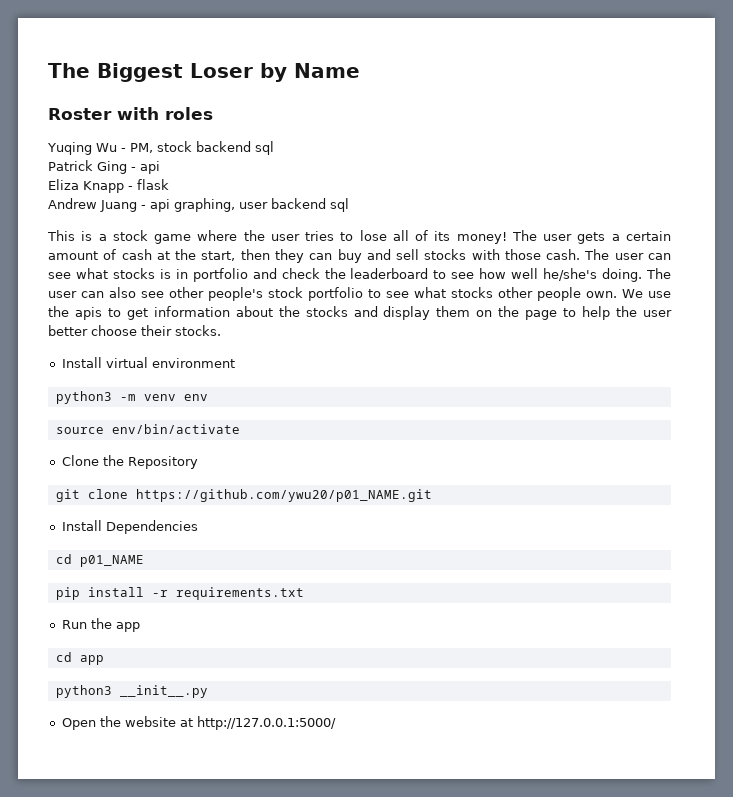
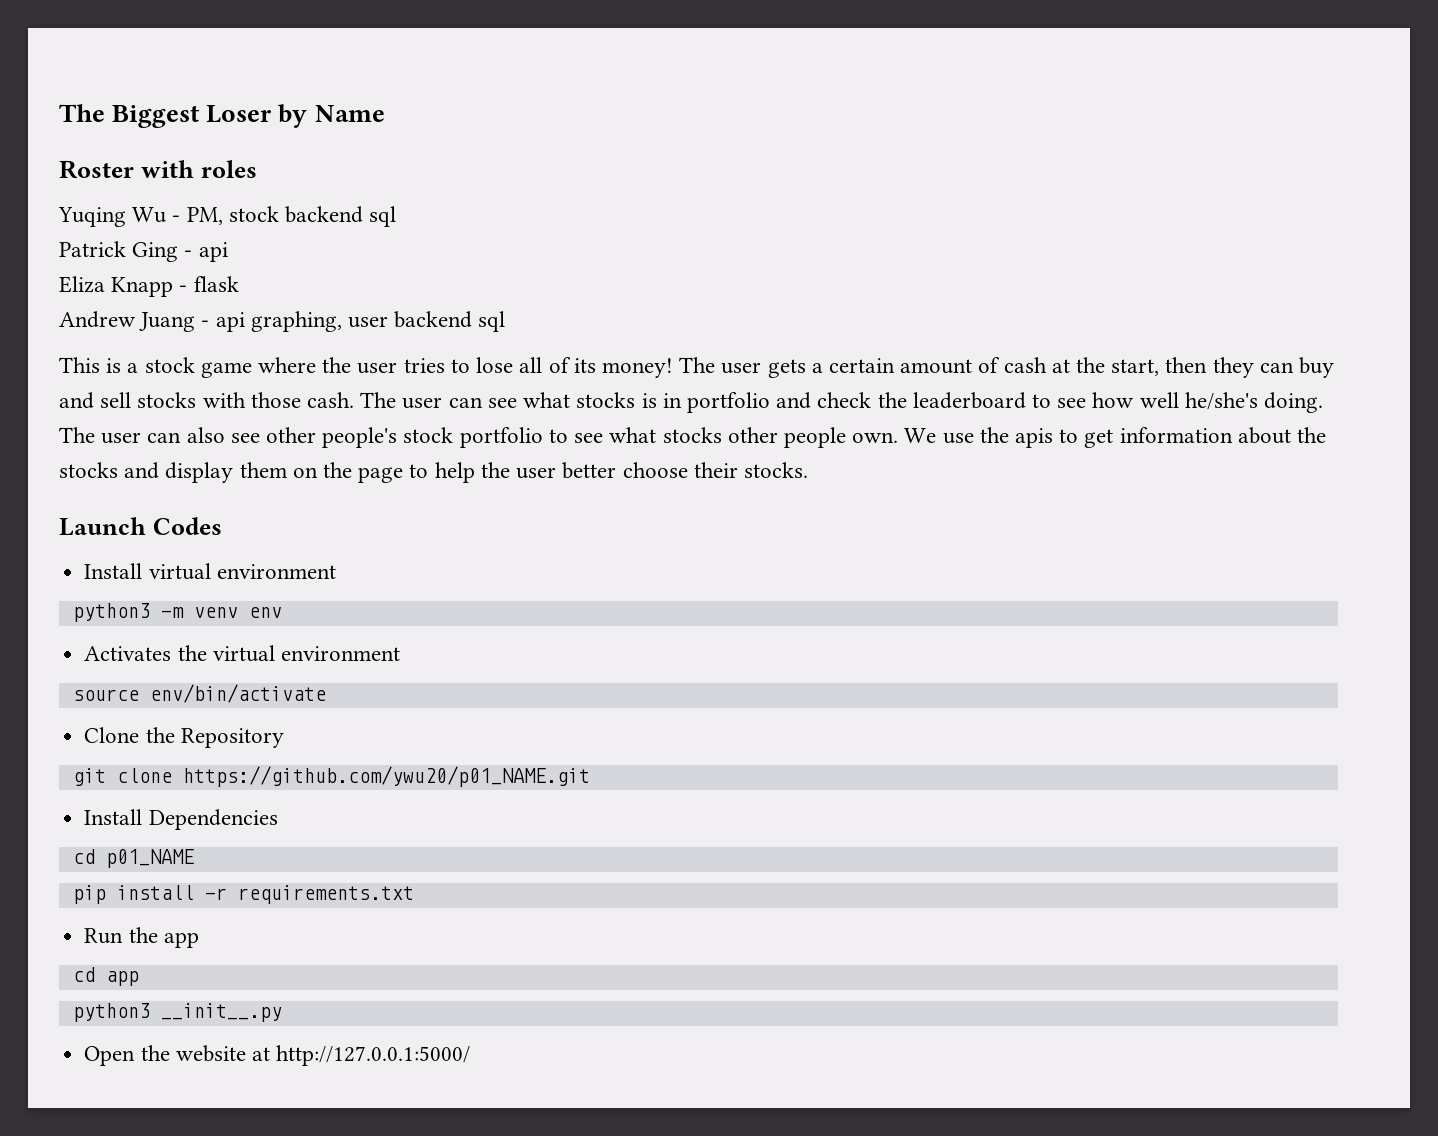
(221, 330) none -> [59,517,222,536] // Launch Codes
(208, 397) none -> [84,645,400,662] // Activates the virtual environment

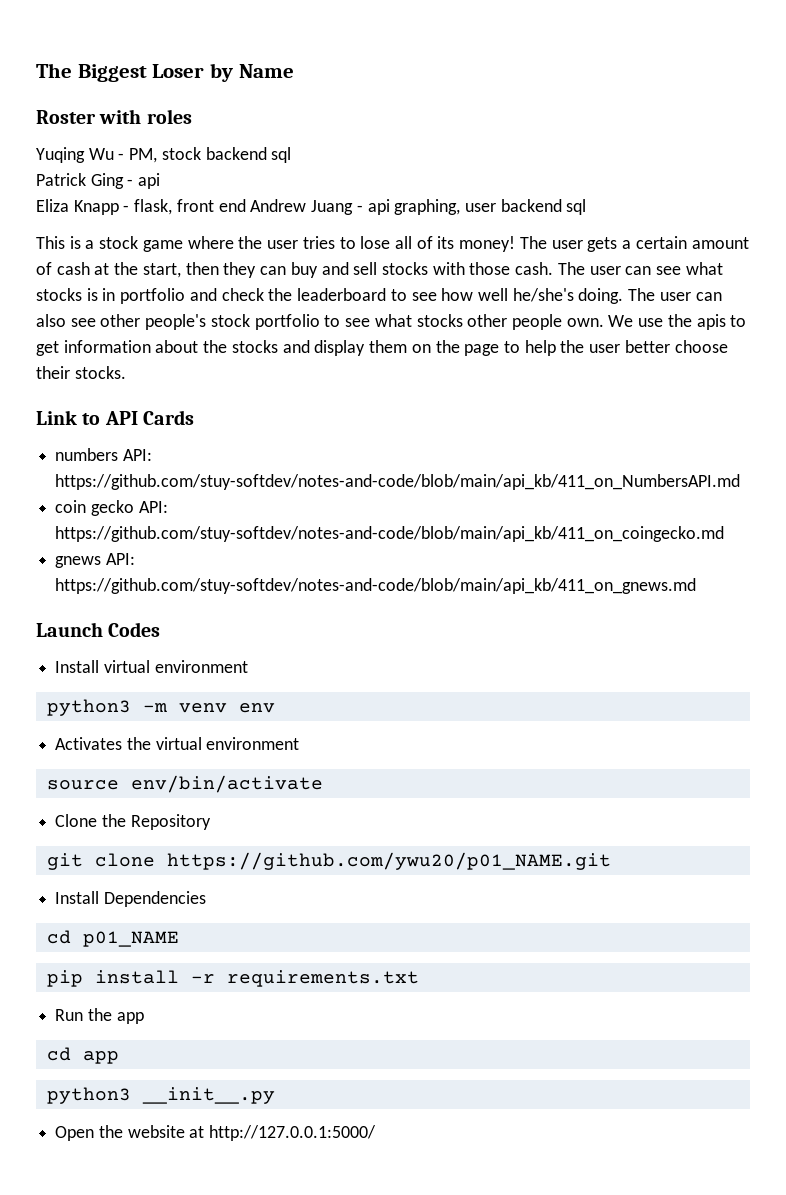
[193,276,239,292] flask // -> [134,199,246,215] flask, front end
(808, 470) none -> [36,410,194,425] [55,448,152,461] [55,474,741,490] [55,500,168,516] [55,526,725,542] [55,553,135,568] [55,578,697,594] // Link to API Cards // numbers API: https://github.com/stuy-softdev/notes-and-code/blob/main/api_kb/411_on_NumbersAPI.md // coin gecko API: https://github.com/stuy-softdev/notes-and-code/blob/main/api_kb/411_on_coingecko.md // gnews API: https://github.com/stuy-softdev/notes-and-code/blob/main/api_kb/411_on_gnews.md

